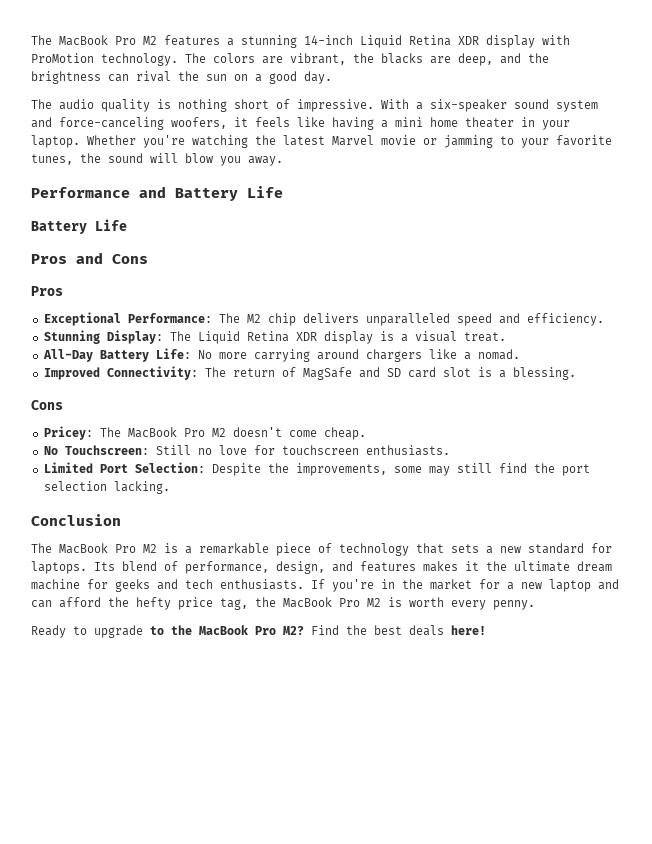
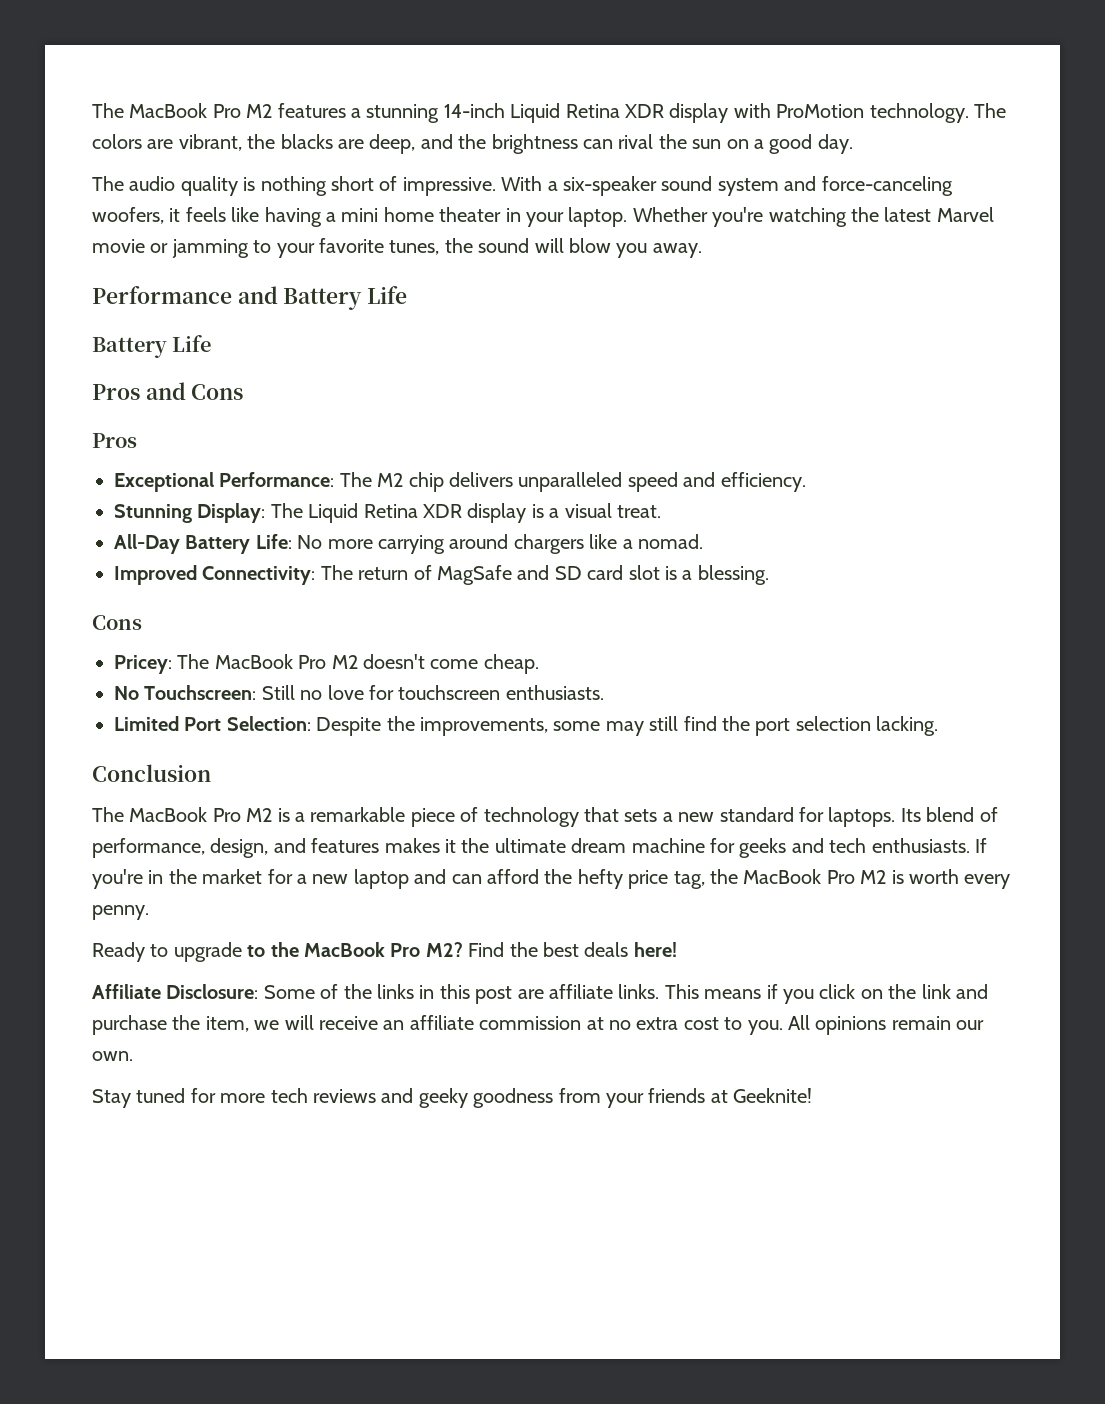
(486, 630) none -> [92,984,988,1004] [92,1015,985,1035] [92,1051,133,1061] [92,1088,813,1108] // Affiliate Disclosure: Some of the links in this post are affiliate links. This means if you click on the link and purchase the item, we will receive an affiliate commission at no extra cost to you. All opinions remain our own. // Stay tuned for more tech reviews and geeky goodness from your friends at Geeknite!

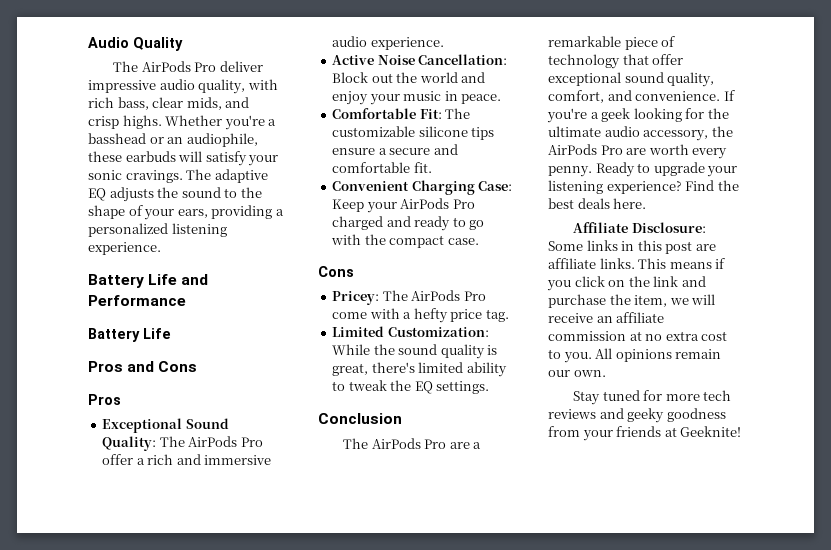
[92,103,1006,123] [92,134,853,154] [92,176,953,196] [92,207,994,227] [92,238,702,258] [92,286,408,310] The MacBook Pro M2 features a stunning 14-inch Liquid Retina XDR display with ProMotion technology. The colors are vibrant, the blacks are deep, and the brightness can rival the sun on a good day. // The audio quality is nothing short of impressive. With a six-speaker sound system and force-canceling woofers, it feels like having a mini home theater in your laptop. Whether you're watching the latest Marvel movie or jamming to your favorite tunes, the sound will blow you away. // Performance and Battery Life -> [88,37,183,51] [113,61,263,72] [88,79,278,94] [88,97,250,110] [88,115,277,130] [88,133,258,147] [88,151,279,166] [88,169,268,183] [88,187,262,202] [88,205,284,220] [88,223,227,237] [88,242,161,255] [88,274,209,288] [88,295,186,306] Audio Quality // The AirPods Pro deliver impressive audio quality, with rich bass, clear mids, and crisp highs. Whether you're a basshead or an audiophile, these earbuds will satisfy your sonic cravings. The adaptive EQ adjusts the sound to the shape of your ears, providing a personalized listening experience. // Battery Life and Performance
[219,472,806,492] [114,503,661,523] [114,534,703,554] [114,565,769,585] [92,615,142,630] [114,654,539,674] [114,685,604,700] [114,716,939,736] [92,764,211,782] [92,807,290,822] Performance: The M2 chip delivers unparalleled speed and efficiency. // Stunning Display: The Liquid Retina XDR display is a visual treat. // All-Day Battery Life: No more carrying around chargers like a nomad. // Improved Connectivity: The return of MagSafe and SD card slot is a blessing. // Cons // Pricey: The MacBook Pro M2 doesn't come cheap. // No Touchscreen: Still no love for touchscreen enthusiasts. // Limited Port Selection: Despite the improvements, some may still find the port selection lacking. // Conclusion // The MacBook Pro M2 is -> [185,418,229,429] [102,436,263,451] [102,454,272,465] [332,36,444,50] [332,54,508,65] [332,72,486,83] [332,91,502,105] [332,108,471,119] [332,126,495,140] [332,144,458,155] [332,162,432,173] [332,180,513,195] [332,198,475,213] [332,216,485,231] [331,234,479,248] [318,266,354,277] [332,290,486,305] [332,308,509,323] [332,326,489,337] [332,344,498,359] [332,362,507,377] [332,380,490,394] [318,413,402,424] [343,438,470,449] Sound Quality: The AirPods Pro offer a rich and immersive audio experience. // Active Noise Cancellation: Block out the world and enjoy your music in peace. // Comfortable Fit: The customizable silicone tips ensure a secure and comfortable fit. // Convenient Charging Case: Keep your AirPods Pro charged and ready to go with the compact case. // Cons // Pricey: The AirPods Pro come with a hefty price tag. // Limited Customization: While the sound quality is great, there's limited ability to tweak the EQ settings. // Conclusion // The AirPods Pro are
[624,807,998,827] [92,838,987,858] [92,869,904,889] sets a new standard for laptops. Its blend of performance, design, and features makes it the ultimate dream machine for geeks and tech enthusiasts. If you're in the market for a new laptop and can afford the hefty price tag, the MacBook Pro M2 is -> [652,54,684,65] [548,72,715,87] [548,90,735,103] [547,108,729,123] [548,126,733,141] [548,144,647,155] offer exceptional sound quality, comfort, and convenience. If you're a geek looking for the ultimate audio accessory, the AirPods Pro are
(149, 912) // -> (592, 171) none
[247,942,463,957] to the MacBook Pro M2? -> [707,166,738,177] [548,180,682,194] your listening experience?
[633,942,677,957] here! -> [613,198,647,209] here.
[320,984,372,999] of the -> (583, 246) none

